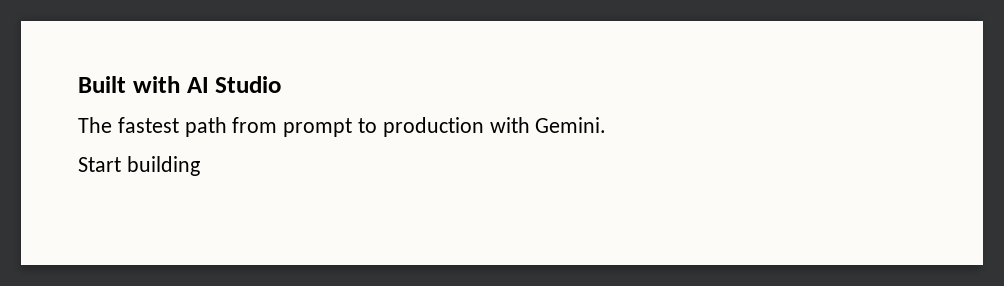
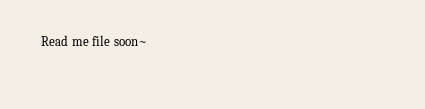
[78,76,282,93] [78,117,607,137] [78,156,200,176] Built with AI Studio // The fastest path from prompt to production with Gemini. // Start building -> [41,35,147,46] Read me file soon~

